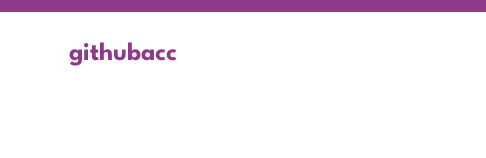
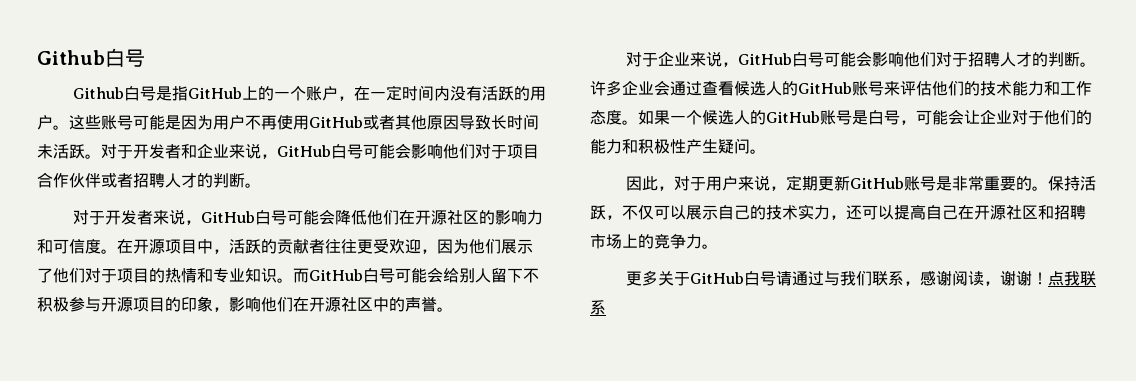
[69,42,177,66] githubacc -> [37,48,145,67] [72,85,546,101] [37,114,539,130] [37,143,539,159] [37,172,261,188] [72,209,543,225] [37,238,533,254] [37,267,539,283] [37,296,453,312] [625,51,1096,67] [590,80,1092,96] [590,109,1092,125] [590,138,766,154] [625,175,1096,191] [590,204,1086,220] [590,233,718,249] [625,270,1096,286] [590,300,606,315] Github白号 // Github白号是指GitHub上的一个账户，在一定时间内没有活跃的用户。这些账号可能是因为用户不再使用GitHub或者其他原因导致长时间未活跃。对于开发者和企业来说，GitHub白号可能会影响他们对于项目合作伙伴或者招聘人才的判断。 // 对于开发者来说，GitHub白号可能会降低他们在开源社区的影响力和可信度。在开源项目中，活跃的贡献者往往更受欢迎，因为他们展示了他们对于项目的热情和专业知识。而GitHub白号可能会给别人留下不积极参与开源项目的印象，影响他们在开源社区中的声誉。 // 对于企业来说，GitHub白号可能会影响他们对于招聘人才的判断。许多企业会通过查看候选人的GitHub账号来评估他们的技术能力和工作态度。如果一个候选人的GitHub账号是白号，可能会让企业对于他们的能力和积极性产生疑问。 // 因此，对于用户来说，定期更新GitHub账号是非常重要的。保持活跃，不仅可以展示自己的技术实力，还可以提高自己在开源社区和招聘市场上的竞争力。 // 更多关于GitHub白号请通过与我们联系，感谢阅读，谢谢！点我联系

